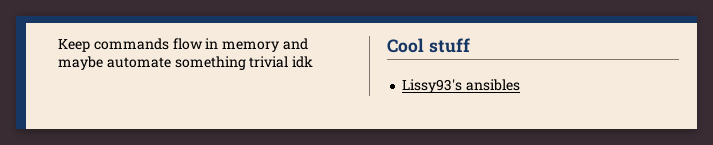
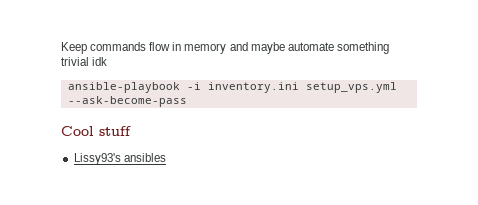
(314, 62) none -> [67,82,397,93] [67,96,187,107] // ansible-playbook -i inventory.ini setup_vps.yml --ask-become-pass

